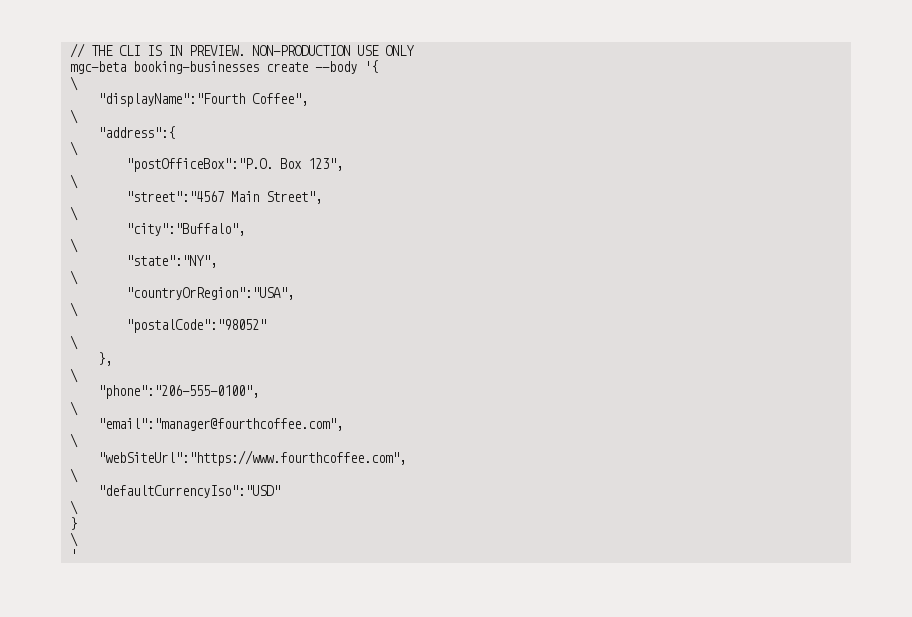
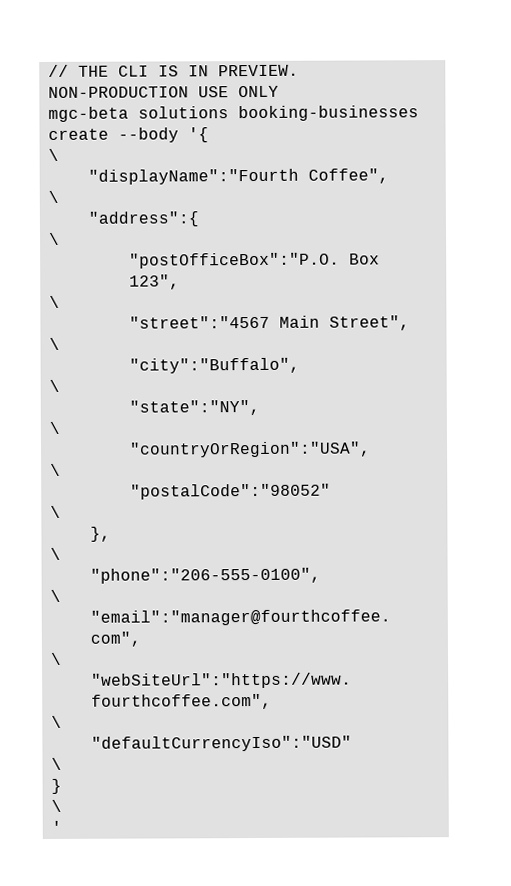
(127, 67) none -> [137,106,229,119] solutions

